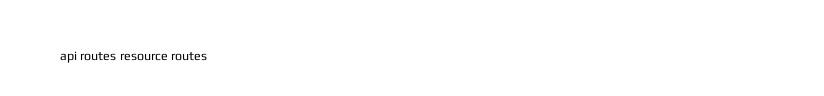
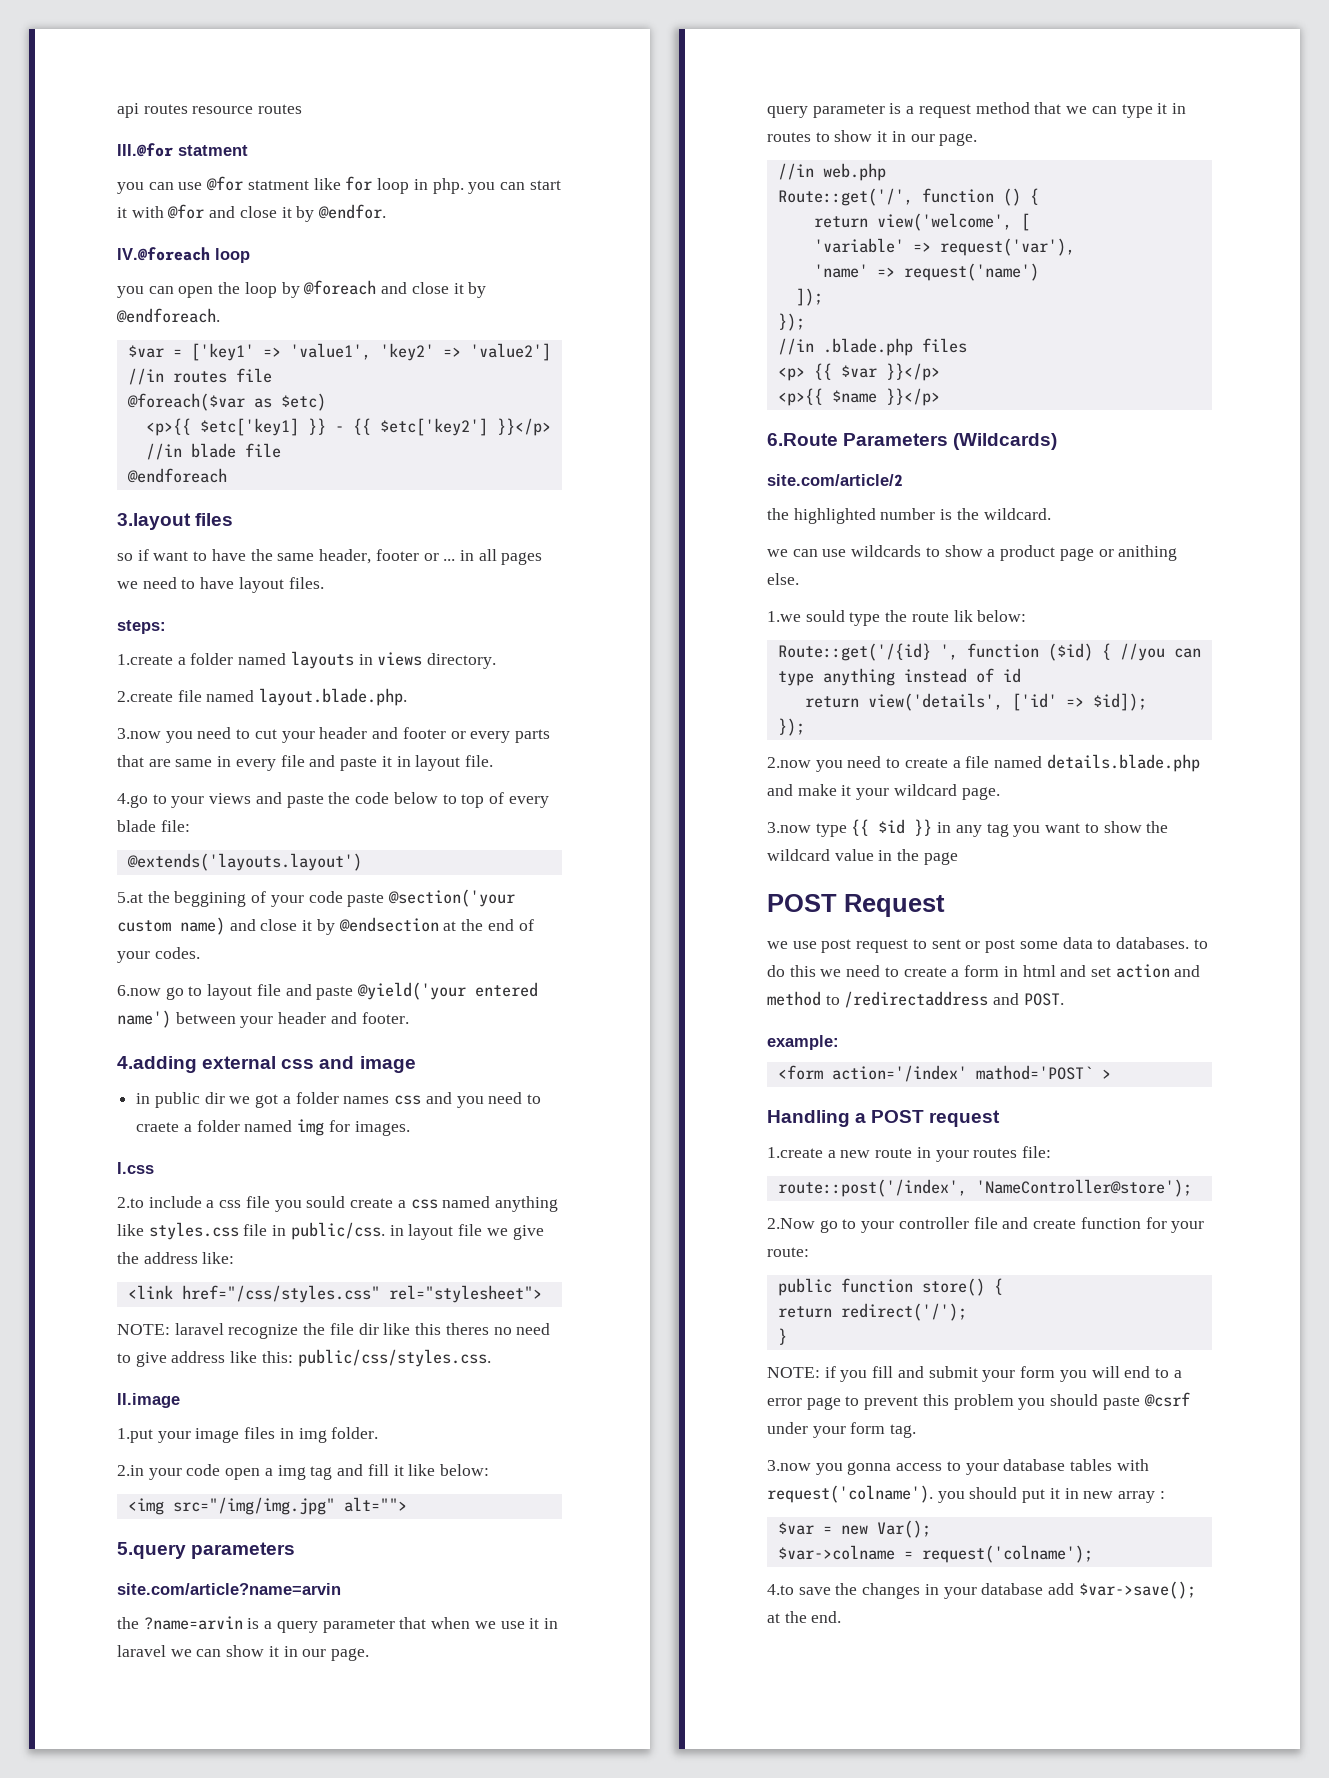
(208, 56) none -> [117,143,248,157] [117,176,561,194] [117,204,387,222] [117,247,250,263] [117,280,487,298] [116,308,220,323] [127,343,551,361] [127,368,272,385] [126,393,326,411] [145,418,551,436] [145,443,281,460] [126,468,227,483] [117,513,234,530] [117,549,543,565] [117,577,324,593] [117,620,166,634] [117,651,497,669] [117,688,408,706] [117,727,550,743] [117,755,493,771] [117,792,549,808] [117,820,190,832] [126,853,362,871] [117,889,516,907] [117,917,534,935] [117,947,200,963] [117,982,539,1000] [117,1010,409,1028] [117,1056,416,1073] [136,1092,541,1108] [136,1119,410,1136] [117,1162,154,1174] [117,1196,558,1212] [117,1222,544,1240] [117,1252,235,1264] [127,1285,542,1303] [117,1323,551,1339] [117,1349,491,1367] [117,1393,180,1408] [117,1427,379,1443] [117,1464,489,1480] [127,1497,407,1515] [117,1542,296,1559] [117,1583,341,1595] [117,1616,558,1633] [117,1645,370,1661] [767,102,1186,118] [767,130,978,146] [777,163,886,181] [777,188,1039,206] [813,213,1030,231] [813,238,1075,256] [813,263,1039,281] [795,288,823,306] [777,313,805,331] [777,338,967,356] [777,363,940,381] [777,388,940,406] [767,433,1058,450] [767,474,903,486] [767,508,1051,524] [767,545,1178,561] [767,573,799,585] [767,610,1027,626] [777,643,1201,661] [777,668,1021,686] [804,693,1147,711] [777,718,805,736] [767,754,1200,772] [767,784,1000,800] [767,819,1169,837] [767,849,958,865] [767,894,945,917] [767,937,1208,953] [767,964,1201,978] [767,991,1064,1008] [767,1035,839,1050] [777,1065,1111,1082] [767,1110,1001,1127] [767,1146,1052,1162] [777,1179,1192,1197] [767,1217,1205,1233] [767,1247,809,1257] [777,1278,1003,1296] [777,1303,967,1321] [777,1328,787,1345] [767,1366,1182,1382] [767,1392,1190,1410] [767,1422,917,1438] [767,1459,1149,1475] [767,1485,1165,1503] [777,1520,931,1538] [777,1545,1093,1563] [767,1581,1196,1599] [767,1611,842,1623] // III.@for statment // you can use @for statment like for loop in php. you can start it with @for and close it by @endfor. // IV.@foreach loop // you can open the loop by @foreach and close it by @endforeach. // $var = ['key1' => 'value1', 'key2' => 'value2'] //in routes file // @foreach($var as $etc) // <p>{{ $etc['key1] }} - {{ $etc['key2'] }}</p> //in blade file // @endforeach // 3.layout files // so if want to have the same header, footer or ... in all pages we need to have layout files. // steps: // 1.create a folder named layouts in views directory. // 2.create file named layout.blade.php. // 3.now you need to cut your header and footer or every parts that are same in every file and paste it in layout file. // 4.go to your views and paste the code below to top of every blade file: // @extends('layouts.layout') // 5.at the beggining of your code paste @section('your custom name) and close it by @endsection at the end of your codes. // 6.now go to layout file and paste @yield('your entered name') between your header and footer. // 4.adding external css and image // in public dir we got a folder names css and you need to craete a folder named img for images. // I.css // 2.to include a css file you sould create a css named anything like styles.css file in public/css. in layout file we give the address like: // <link href="/css/styles.css" rel="stylesheet"> // NOTE: laravel recognize the file dir like this theres no need to give address like this: public/css/styles.css. // II.image // 1.put your image files in img folder. // 2.in your code open a img tag and fill it like below: // <img src="/img/img.jpg" alt=""> // 5.query parameters // site.com/article?name=arvin // the ?name=arvin is a query parameter that when we use it in laravel we can show it in our page. // query parameter is a request method that we can type it in routes to show it in our page. // //in web.php // Route::get('/', function () { // return view('welcome', [ // 'variable' => request('var'), // 'name' => request('name') // ]); // }); // //in .blade.php files // <p> {{ $var }}</p> // <p>{{ $name }}</p> // 6.Route Parameters (Wildcards) // site.com/article/2 // the highlighted number is the wildcard. // we can use wildcards to show a product page or anithing else. // 1.we sould type the route lik below: // Route::get('/{id} ', function ($id) { //you can type anything instead of id // return view('details', ['id' => $id]); // }); // 2.now you need to create a file named details.blade.php and make it your wildcard page. // 3.now type {{ $id }} in any tag you want to show the wildcard value in the page // POST Request // we use post request to sent or post some data to databases. to do this we need to create a form in html and set action and method to /redirectaddress and POST. // example: // <form action='/index' mathod='POST` > // Handling a POST request // 1.create a new route in your routes file: // route::post('/index', 'NameController@store'); // 2.Now go to your controller file and create function for your route: // public function store() { // return redirect('/'); // } // NOTE: if you fill and submit your form you will end to a error page to prevent this problem you should paste @csrf under your form tag. // 3.now you gonna access to your database tables with request('colname'). you should put it in new array : // $var = new Var(); // $var->colname = request('colname'); // 4.to save the changes in your database add $var->save(); at the end.

